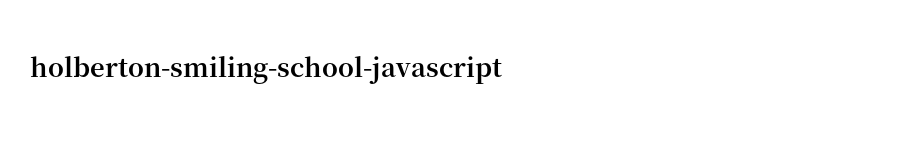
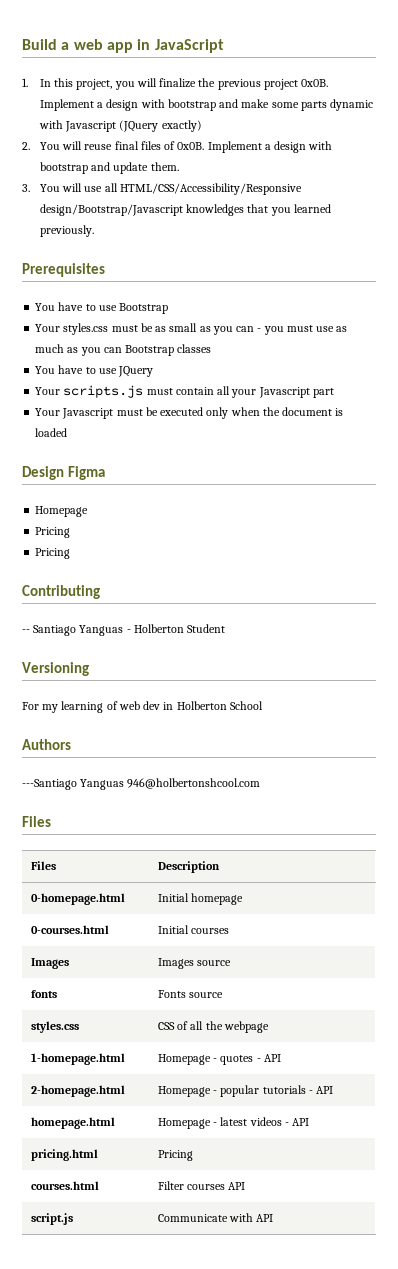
[30,56,502,84] holberton-smiling-school-javascript -> [22,39,224,53] [22,78,329,90] [40,99,374,111] [39,120,202,132] [22,141,333,153] [40,162,179,174] [22,183,302,195] [40,204,331,216] [40,225,95,237] [22,263,105,277] [35,302,169,314] [35,323,348,335] [35,344,212,356] [35,365,154,377] [35,385,334,398] [35,407,344,419] [35,428,68,437] [22,466,105,480] [35,506,89,517] [35,527,71,538] [35,548,71,559] [22,585,100,599] [22,624,226,636] [22,662,89,676] [22,701,263,713] [22,739,71,750] [22,778,261,790] [22,816,51,827] [30,861,56,870] [157,861,220,873] [30,893,125,905] [157,893,244,905] [30,925,109,934] [157,925,230,934] [30,958,69,969] [157,958,232,969] [30,990,57,998] [157,990,224,998] [30,1021,79,1033] [157,1021,269,1033] [30,1053,125,1065] [157,1054,281,1065] [30,1085,125,1097] [157,1085,334,1097] [30,1117,115,1129] [157,1117,310,1129] [30,1149,98,1161] [157,1150,193,1161] [30,1181,99,1190] [157,1181,246,1190] [30,1213,73,1225] [157,1213,274,1222] Build a web app in JavaScript // 1. In this project, you will finalize the previous project 0x0B. Implement a design with bootstrap and make some parts dynamic with Javascript (JQuery exactly) // 2. You will reuse final files of 0x0B. Implement a design with bootstrap and update them. // 3. You will use all HTML/CSS/Accessibility/Responsive design/Bootstrap/Javascript knowledges that you learned previously. // Prerequisites // You have to use Bootstrap // Your styles.css must be as small as you can - you must use as much as you can Bootstrap classes // You have to use JQuery // Your scripts.js must contain all your Javascript part // Your Javascript must be executed only when the document is loaded // Design Figma // Homepage // Pricing // Pricing // Contributing // -- Santiago Yanguas - Holberton Student // Versioning // For my learning of web dev in Holberton School // Authors // ---Santiago Yanguas 946@holbertonshcool.com // Files // Files | Description // 0-homepage.html | Initial homepage // 0-courses.html | Initial courses // Images | Images source // fonts | Fonts source // styles.css | CSS of all the webpage // 1-homepage.html | Homepage - quotes - API // 2-homepage.html | Homepage - popular tutorials - API // homepage.html | Homepage - latest videos - API // pricing.html | Pricing // courses.html | Filter courses API // script.js | Communicate with API

